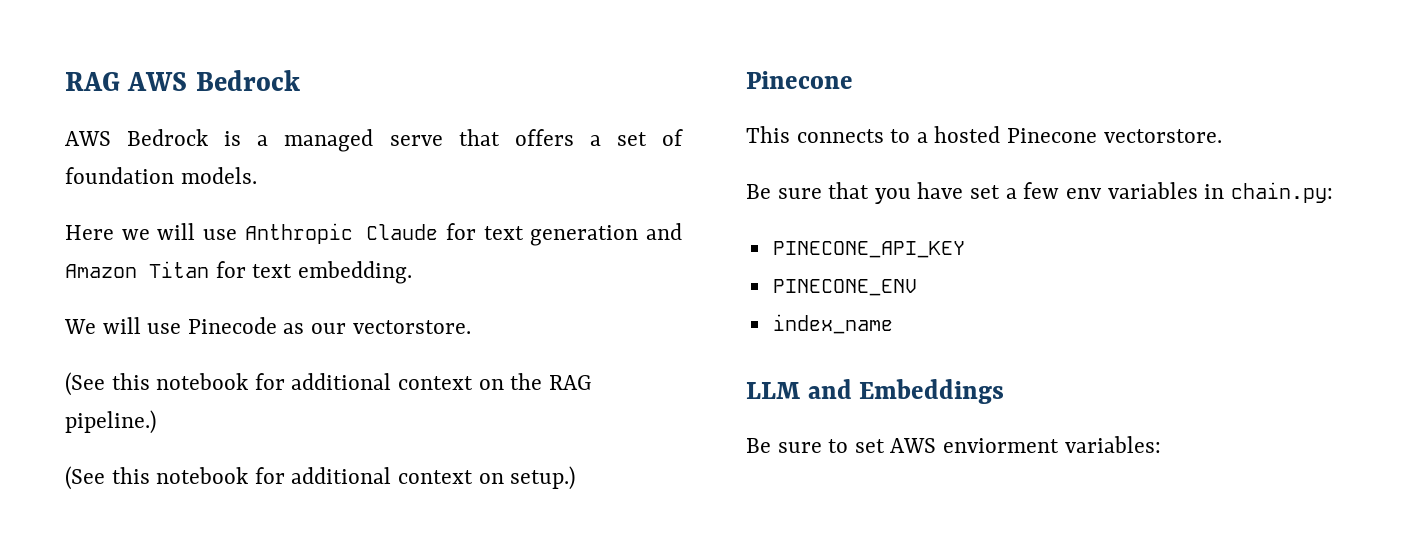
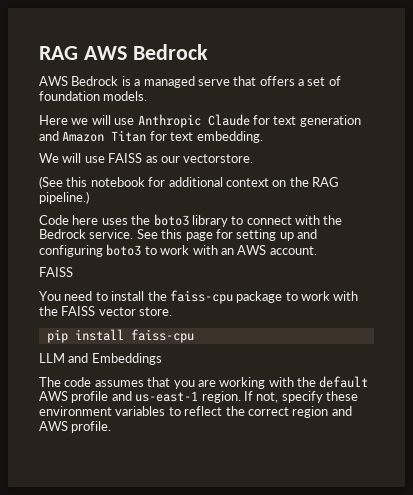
[187,317,277,334] Pinecode -> [108,153,143,163] FAISS
[65,466,576,490] [746,71,853,89] [746,126,1222,143] [746,182,1333,204] [772,241,965,258] [772,279,917,296] [772,314,893,334] [746,379,1005,404] [746,436,1161,453] (See this notebook for additional context on setup.) // Pinecone // This connects to a hosted Pinecone vectorstore. // Be sure that you have set a few env variables in chain.py: // PINECONE_API_KEY // PINECONE_ENV // index_name // LLM and Embeddings // Be sure to set AWS enviorment variables: -> [39,214,343,227] [39,229,317,241] [39,244,317,257] [39,267,73,277] [39,290,359,304] [39,306,173,316] [46,329,194,343] [39,353,162,365] [39,376,369,389] [39,391,358,403] [39,406,352,418] [39,421,112,433] Code here uses the boto3 library to connect with the Bedrock service. See this page for setting up and configuring boto3 to work with an AWS account. // FAISS // You need to install the faiss-cpu package to work with the FAISS vector store. // pip install faiss-cpu // LLM and Embeddings // The code assumes that you are working with the default AWS profile and us-east-1 region. If not, specify these environment variables to reflect the correct region and AWS profile.

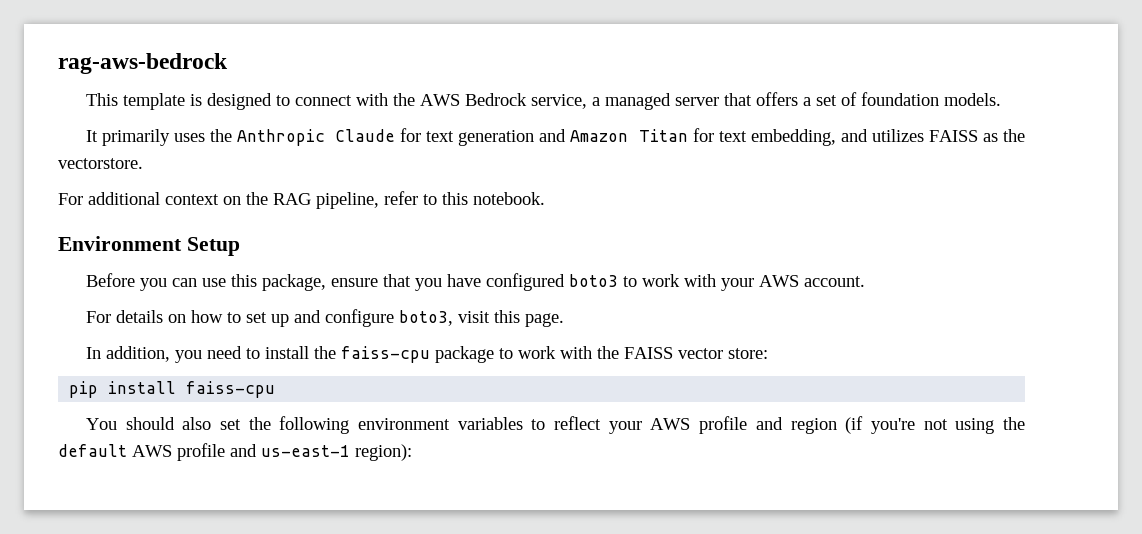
[39,44,208,60] [39,76,131,86] RAG AWS Bedrock // AWS Bedrock is -> [58,53,228,74] [85,93,587,110] rag-aws-bedrock // This template is designed to connect with the AWS Bedrock service,
[197,79,230,86] serve -> [674,97,719,106] server
[39,115,135,125] Here we will use -> [85,129,233,146] It primarily uses the
[196,131,263,143] [39,153,105,163] embedding. // We will use -> [750,129,924,146] embedding, and utilizes
[160,156,180,163] our -> [1003,129,1025,142] the
[39,176,166,189] (See this notebook for -> [58,193,83,205] For
[39,191,89,204] [39,214,343,227] [39,229,317,241] [39,245,103,257] pipeline.) // Code here uses the boto3 library to connect with the Bedrock service. See this page for setting up and configuring -> [316,191,545,209] [58,236,240,256] [85,273,565,291] pipeline, refer to this notebook. // Environment Setup // Before you can use this package, ensure that you have configured
[220,248,234,255] an -> [720,278,754,291] your
[39,267,73,277] [39,291,61,301] FAISS // You -> [85,309,564,327] [85,346,202,363] For details on how to set up and configure boto3, visit this page. // In addition, you
[139,307,173,316] store. -> [727,348,768,359] store:
[39,353,162,365] [39,377,294,389] LLM and Embeddings // The code assumes that you are working with -> [85,416,995,434] You should also set the following environment variables to reflect your AWS profile and region (if you're not using
[201,391,358,403] [39,406,352,418] [39,421,112,433] region. If not, specify these environment variables to reflect the correct region and AWS profile. -> [355,444,412,461] region):

